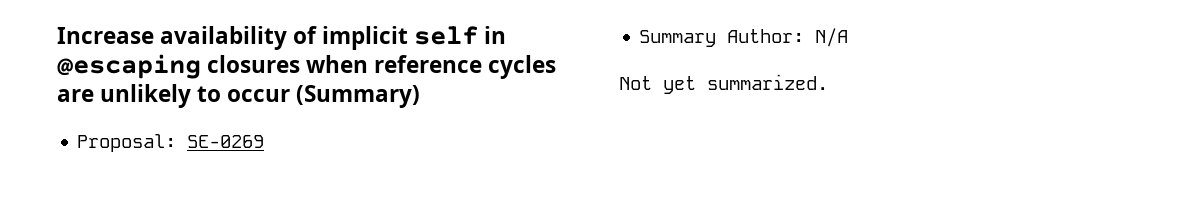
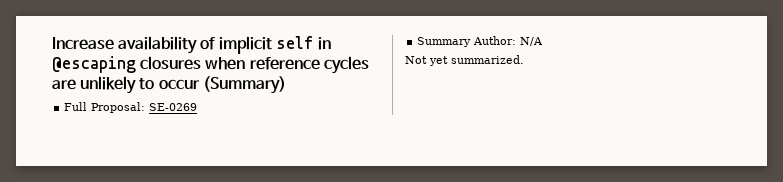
(421, 96) none -> [64,102,88,111] Full

